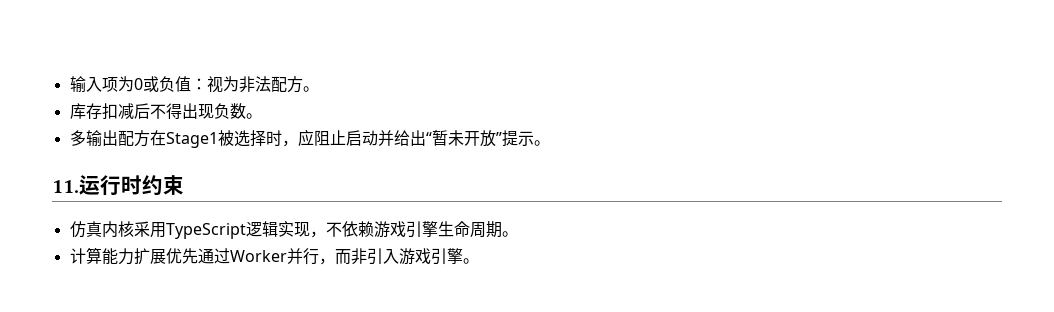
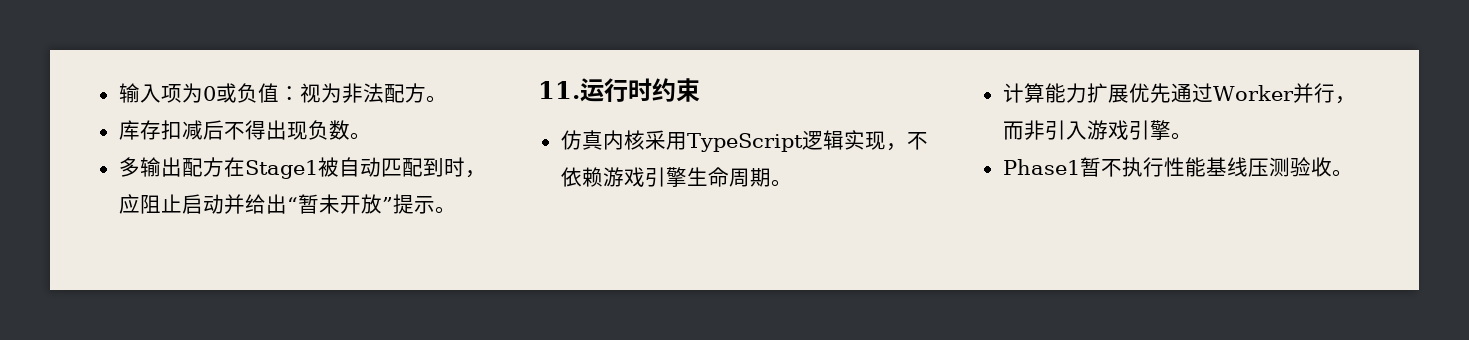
[233,130,266,147] 选择 -> [338,157,444,177] 自动匹配到
(479, 261) none -> [1002,157,1353,177] // Phase1暂不执行性能基线压测验收。

